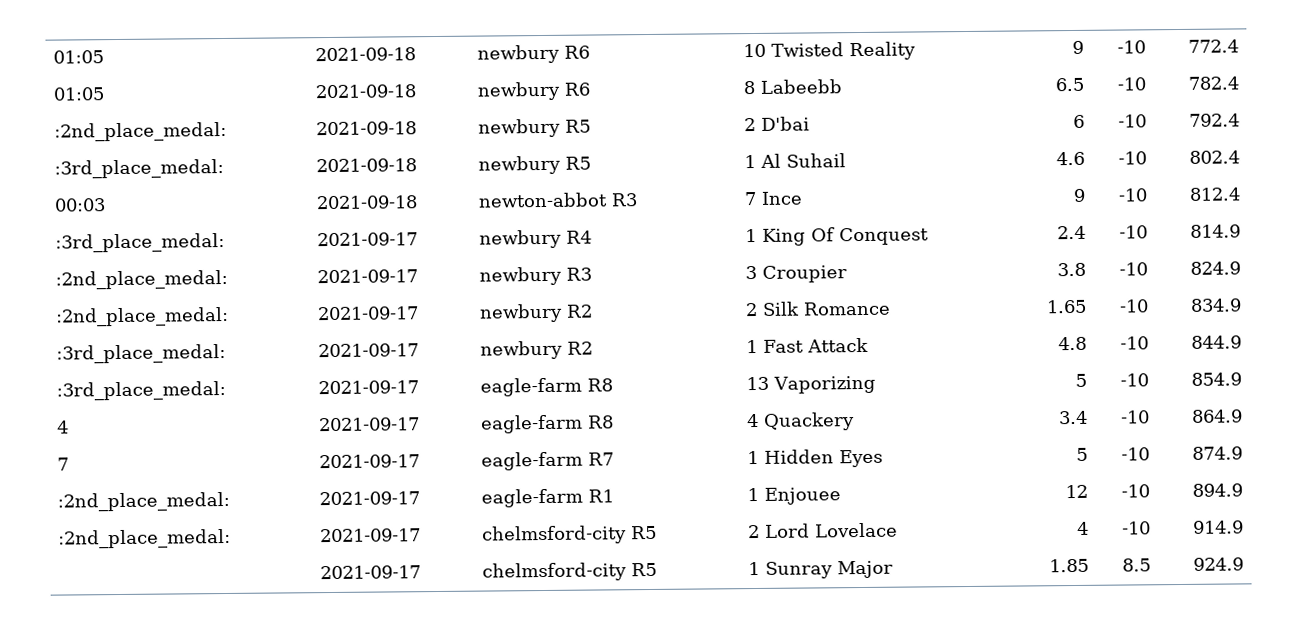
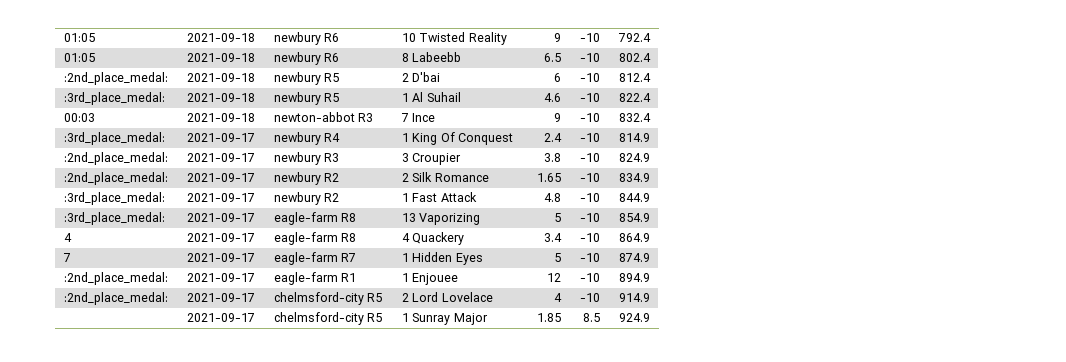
[1187,39,1239,53] 772.4 -> [617,33,651,42] 792.4
[1187,76,1239,90] 782.4 -> [618,53,651,62] 802.4
[1188,113,1240,127] 792.4 -> [618,73,651,82] 812.4
[1188,150,1240,164] 802.4 -> [618,93,651,102] 822.4
[1188,187,1240,201] 812.4 -> [618,113,651,122] 832.4

